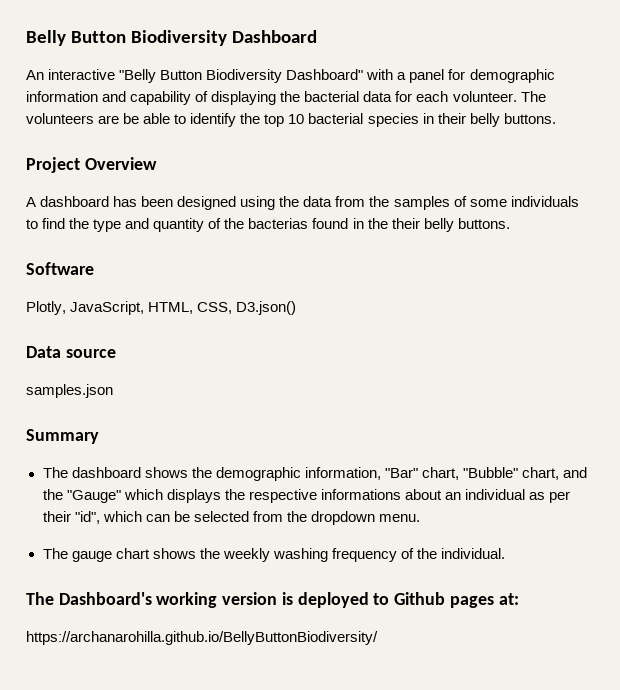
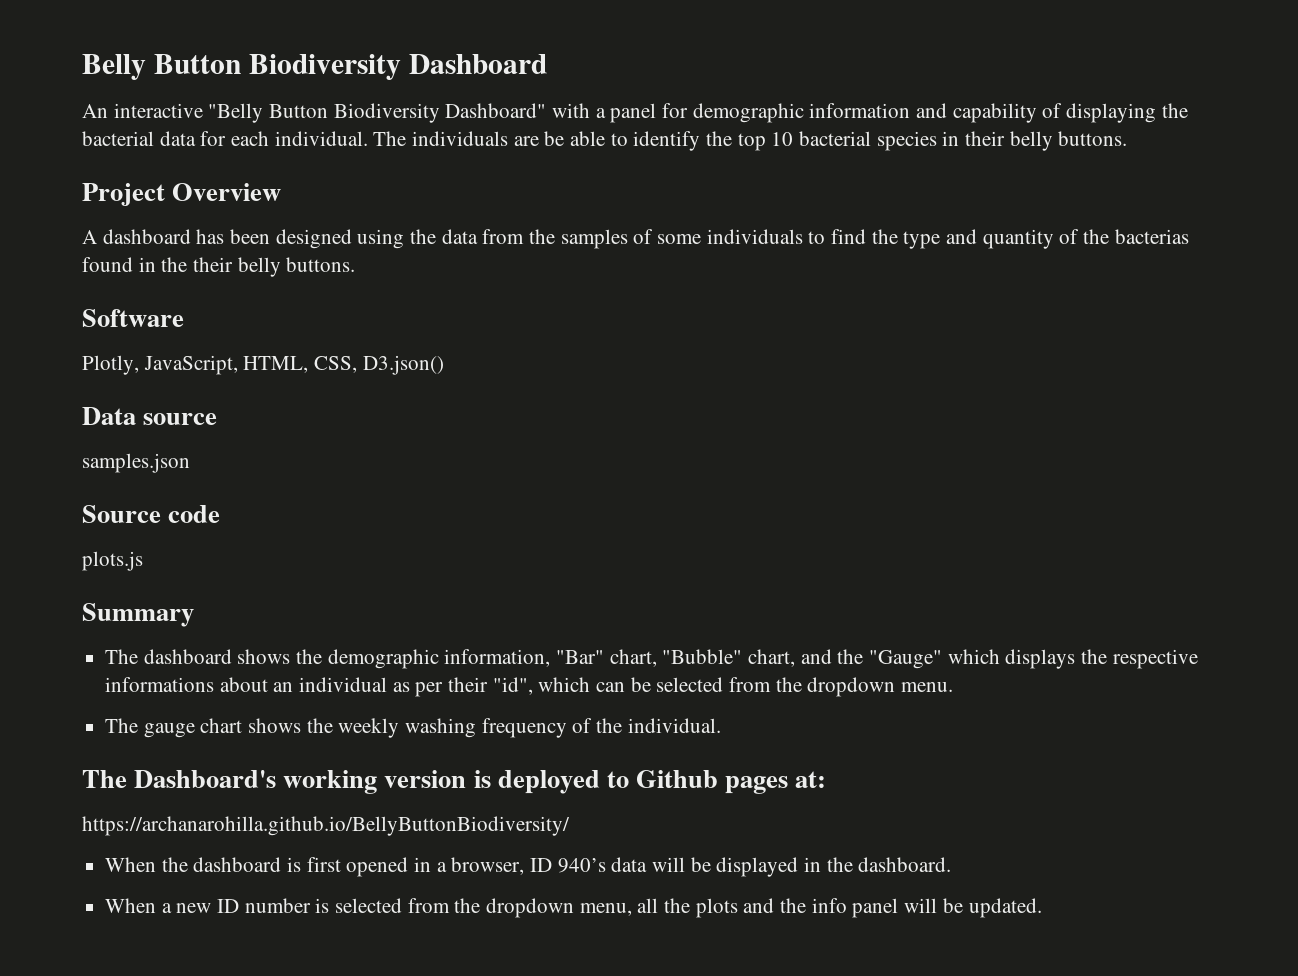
[452,91,546,102] [26,113,94,124] volunteer. The volunteers -> [274,131,509,146] individual. The individuals
(113, 391) none -> [82,505,221,523] [82,551,143,571] // Source code // plots.js
(378, 638) none -> [105,857,952,877] [105,898,1042,918] // When the dashboard is first opened in a browser, ID 940’s data will be displayed in the dashboard. // When a new ID number is selected from the dropdown menu, all the plots and the info panel will be updated.

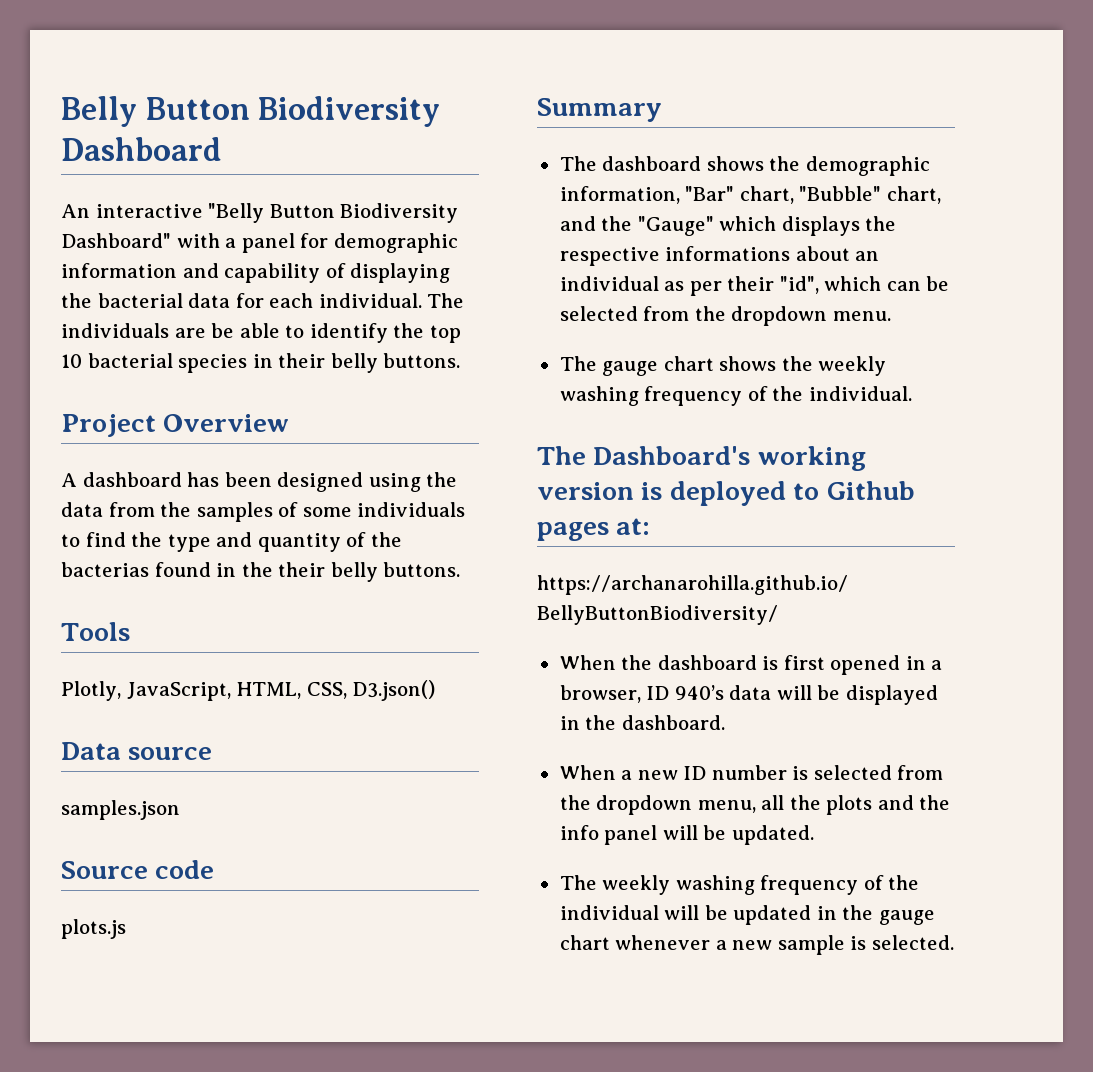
[82,309,184,327] Software -> [61,622,130,641] Tools
(1042, 908) none -> [559,875,920,895] [559,905,935,925] [559,935,954,955] // The weekly washing frequency of the individual will be updated in the gauge chart whenever a new sample is selected.

